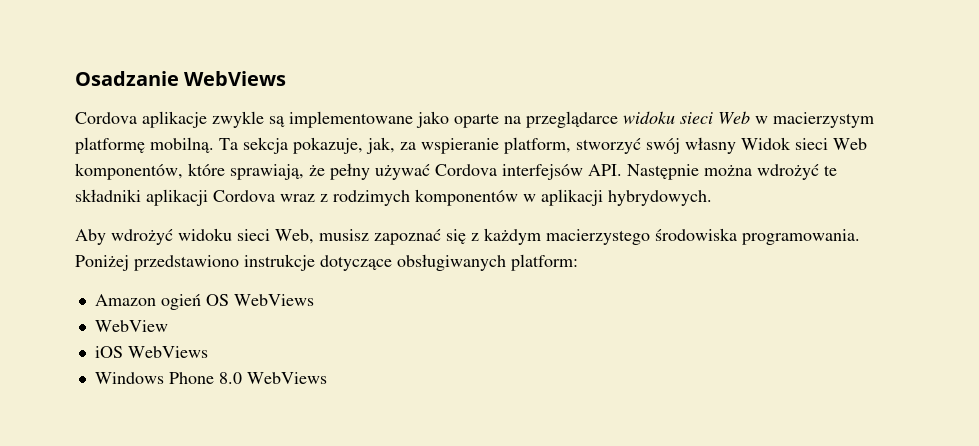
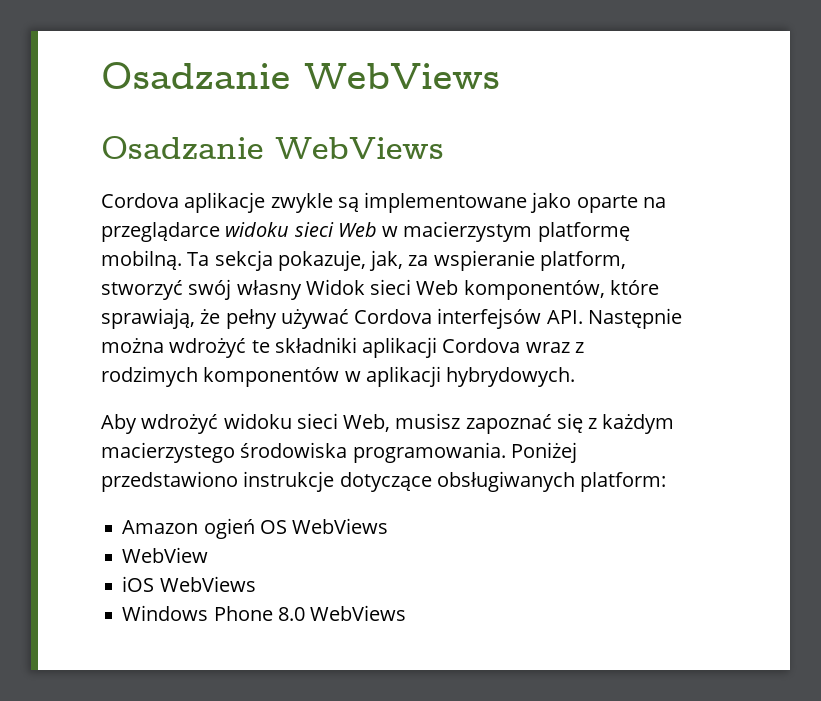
[75,71,287,86] Osadzanie WebViews -> [101,62,500,89] [101,136,444,161] Osadzanie WebViews // Osadzanie WebViews

